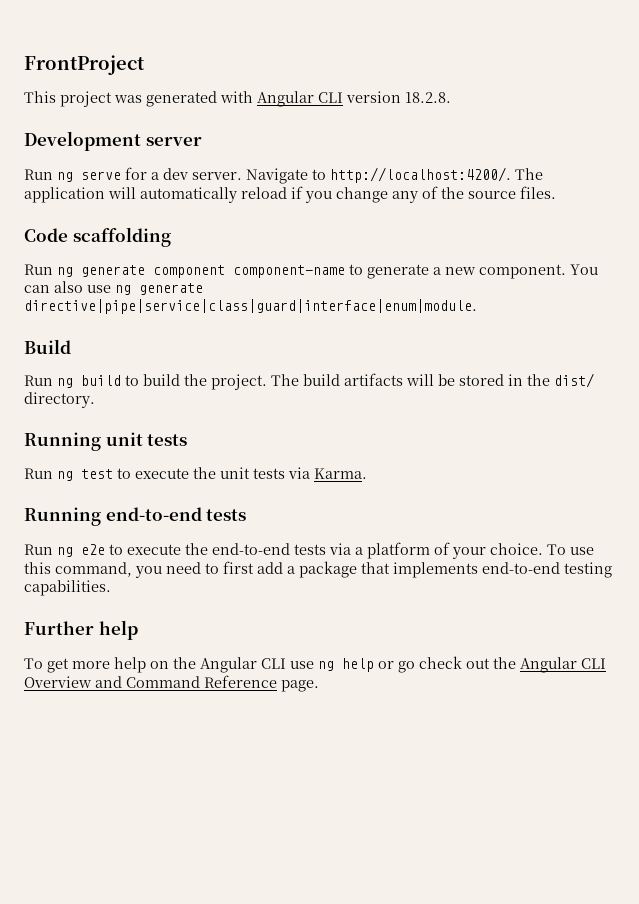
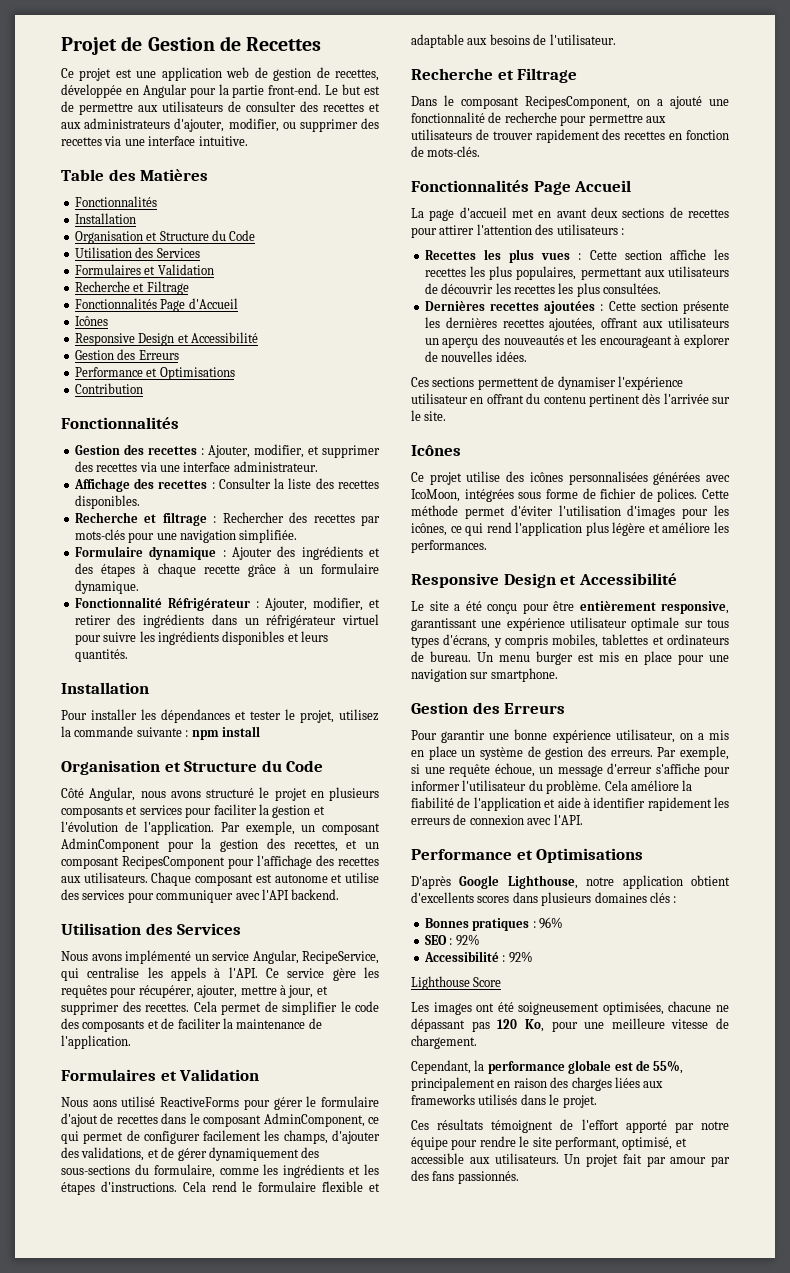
[24,55,145,75] [24,91,451,107] [24,131,202,151] [24,167,543,184] [24,186,556,203] [24,227,171,247] [24,264,598,279] [24,281,203,295] [24,299,477,314] [24,339,71,354] [24,373,594,390] [24,392,95,408] [24,432,188,451] [24,467,367,481] [24,507,247,526] [24,542,594,559] [24,561,612,578] [24,580,111,596] [24,620,138,640] [24,656,606,673] [24,675,319,692] FrontProject // This project was generated with Angular CLI version 18.2.8. // Development server // Run ng serve for a dev server. Navigate to http://localhost:4200/. The application will automatically reload if you change any of the source files. // Code scaffolding // Run ng generate component component-name to generate a new component. You can also use ng generate directive|pipe|service|class|guard|interface|enum|module. // Build // Run ng build to build the project. The build artifacts will be stored in the dist/ directory. // Running unit tests // Run ng test to execute the unit tests via Karma. // Running end-to-end tests // Run ng e2e to execute the end-to-end tests via a platform of your choice. To use this command, you need to first add a package that implements end-to-end testing capabilities. // Further help // To get more help on the Angular CLI use ng help or go check out the Angular CLI Overview and Command Reference page. -> [61,36,322,55] [61,67,380,81] [61,84,381,98] [61,101,380,115] [61,118,379,132] [61,136,248,146] [61,169,209,181] [74,196,157,207] [74,213,136,224] [74,230,256,244] [74,247,200,258] [74,264,214,275] [74,281,189,295] [74,298,238,312] [74,316,108,326] [74,332,258,346] [74,349,179,360] [74,367,235,380] [74,383,143,394] [61,417,179,429] [74,444,380,458] [74,461,318,472] [73,478,379,492] [74,495,140,509] [74,512,381,526] [74,529,298,543] [74,546,380,560] [74,563,379,577] [74,580,139,594] [74,597,381,611] [74,614,380,628] [74,631,328,645] [74,649,128,662] [61,682,149,694] [61,709,379,723] [61,726,260,740] [61,760,324,775] [61,787,379,801] [61,804,325,818] [61,821,380,835] [61,838,380,852] [61,855,379,869] [61,872,380,886] [61,889,340,903] [61,923,242,935] [61,950,379,964] [61,967,379,981] [61,985,328,998] [61,1001,379,1015] [61,1018,322,1032] [61,1035,131,1049] [61,1069,260,1081] [61,1096,379,1110] [61,1113,379,1127] [61,1130,380,1144] [61,1147,320,1161] [61,1164,379,1178] [61,1181,380,1195] [411,34,616,48] [411,68,578,83] [411,95,729,109] [411,112,666,126] [411,129,729,143] [411,146,481,157] [411,180,632,195] [411,207,729,221] [411,224,624,238] [424,249,729,263] [424,266,729,280] [424,283,661,297] [424,301,729,314] [424,317,729,331] [424,334,730,348] [424,351,527,362] [411,376,683,390] [411,393,730,407] [411,410,447,421] [411,445,461,456] [411,471,730,485] [411,488,729,502] [411,505,729,519] [411,522,729,536] [411,540,487,553] [411,573,677,588] [411,601,729,614] [411,617,729,631] [411,634,729,648] [411,651,729,665] [411,668,558,682] [411,702,566,714] [411,729,729,743] [411,746,729,760] [411,763,730,777] [411,780,693,794] [411,797,729,811] [411,814,583,825] [411,848,644,863] [411,875,730,889] [411,892,677,906] [424,917,563,931] [424,934,480,946] [423,951,533,963] [411,976,502,990] [411,1001,729,1015] [411,1018,729,1032] [411,1035,477,1049] [411,1060,684,1074] [411,1077,664,1091] [411,1094,597,1108] [411,1119,729,1133] [411,1136,687,1150] [411,1153,730,1167] [411,1170,519,1184] Projet de Gestion de Recettes // Ce projet est une application web de gestion de recettes, développée en Angular pour la partie front-end. Le but est de permettre aux utilisateurs de consulter des recettes et aux administrateurs d'ajouter, modifier, ou supprimer des recettes via une interface intuitive. // Table des Matières // Fonctionnalités // Installation // Organisation et Structure du Code // Utilisation des Services // Formulaires et Validation // Recherche et Filtrage // Fonctionnalités Page d'Accueil // Icônes // Responsive Design et Accessibilité // Gestion des Erreurs // Performance et Optimisations // Contribution // Fonctionnalités // Gestion des recettes : Ajouter, modifier, et supprimer des recettes via une interface administrateur. // Affichage des recettes : Consulter la liste des recettes disponibles. // Recherche et filtrage : Rechercher des recettes par mots-clés pour une navigation simplifiée. // Formulaire dynamique : Ajouter des ingrédients et des étapes à chaque recette grâce à un formulaire dynamique. // Fonctionnalité Réfrigérateur : Ajouter, modifier, et retirer des ingrédients dans un réfrigérateur virtuel pour suivre les ingrédients disponibles et leurs quantités. // Installation // Pour installer les dépendances et tester le projet, utilisez la commande suivante : npm install // Organisation et Structure du Code // Côté Angular, nous avons structuré le projet en plusieurs composants et services pour faciliter la gestion et l'évolution de l'application. Par exemple, un composant AdminComponent pour la gestion des recettes, et un composant RecipesComponent pour l'affichage des recettes aux utilisateurs. Chaque composant est autonome et utilise des services pour communiquer avec l'API backend. // Utilisation des Services // Nous avons implémenté un service Angular, RecipeService, qui centralise les appels à l'API. Ce service gère les requêtes pour récupérer, ajouter, mettre à jour, et supprimer des recettes. Cela permet de simplifier le code des composants et de faciliter la maintenance de l'application. // Formulaires et Validation // Nous aons utilisé ReactiveForms pour gérer le formulaire d'ajout de recettes dans le composant AdminComponent, ce qui permet de configurer facilement les champs, d'ajouter des validations, et de gérer dynamiquement des sous-sections du formulaire, comme les ingrédients et les étapes d'instructions. Cela rend le formulaire flexible et adaptable aux besoins de l'utilisateur. // Recherche et Filtrage // Dans le composant RecipesComponent, on a ajouté une fonctionnalité de recherche pour permettre aux utilisateurs de trouver rapidement des recettes en fonction de mots-clés. // Fonctionnalités Page Accueil // La page d'accueil met en avant deux sections de recettes pour attirer l'attention des utilisateurs : // Recettes les plus vues : Cette section affiche les recettes les plus populaires, permettant aux utilisateurs de découvrir les recettes les plus consultées. // Dernières recettes ajoutées : Cette section présente les dernières recettes ajoutées, offrant aux utilisateurs un aperçu des nouveautés et les encourageant à explorer de nouvelles idées. // Ces sections permettent de dynamiser l'expérience utilisateur en offrant du contenu pertinent dès l'arrivée sur le site. // Icônes // Ce projet utilise des icônes personnalisées générées avec IcoMoon, intégrées sous forme de fichier de polices. Cette méthode permet d'éviter l'utilisation d'images pour les icônes, ce qui rend l'application plus légère et améliore les performances. // Responsive Design et Accessibilité // Le site a été conçu pour être entièrement responsive, garantissant une expérience utilisateur optimale sur tous types d'écrans, y compris mobiles, tablettes et ordinateurs de bureau. Un menu burger est mis en place pour une navigation sur smartphone. // Gestion des Erreurs // Pour garantir une bonne expérience utilisateur, on a mis en place un système de gestion des erreurs. Par exemple, si une requête échoue, un message d'erreur s'affiche pour informer l'utilisateur du problème. Cela améliore la fiabilité de l'application et aide à identifier rapidement les erreurs de connexion avec l'API. // Performance et Optimisations // D'après Google Lighthouse, notre application obtient d'excellents scores dans plusieurs domaines clés : // Bonnes pratiques : 96% // SEO : 92% // Accessibilité : 92% // Lighthouse Score // Les images ont été soigneusement optimisées, chacune ne dépassant pas 120 Ko, pour une meilleure vitesse de chargement. // Cependant, la performance globale est de 55%, principalement en raison des charges liées aux frameworks utilisés dans le projet. // Ces résultats témoignent de l'effort apporté par notre équipe pour rendre le site performant, optimisé, et accessible aux utilisateurs. Un projet fait par amour par des fans passionnés.

